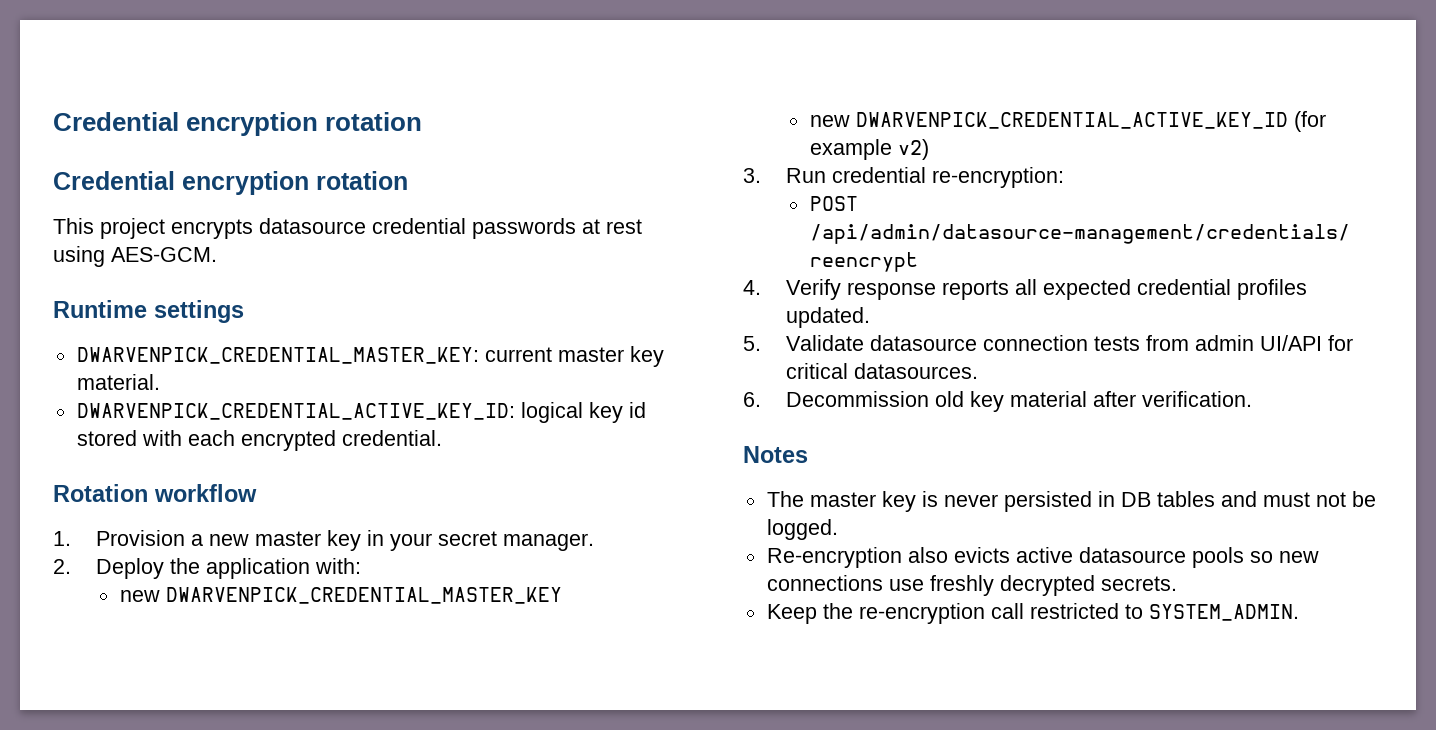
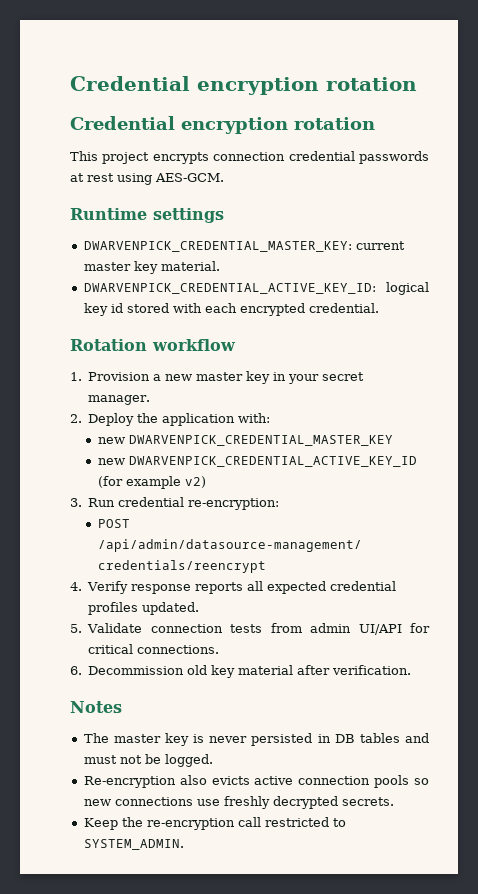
[259,218,366,234] datasource -> [213,152,286,161] connection
[869,335,977,351] datasource -> (143, 628) none
[853,363,978,379] datasources. -> [137,645,220,654] connections.
[1078,547,1186,563] datasource -> [298,776,371,785] connection

